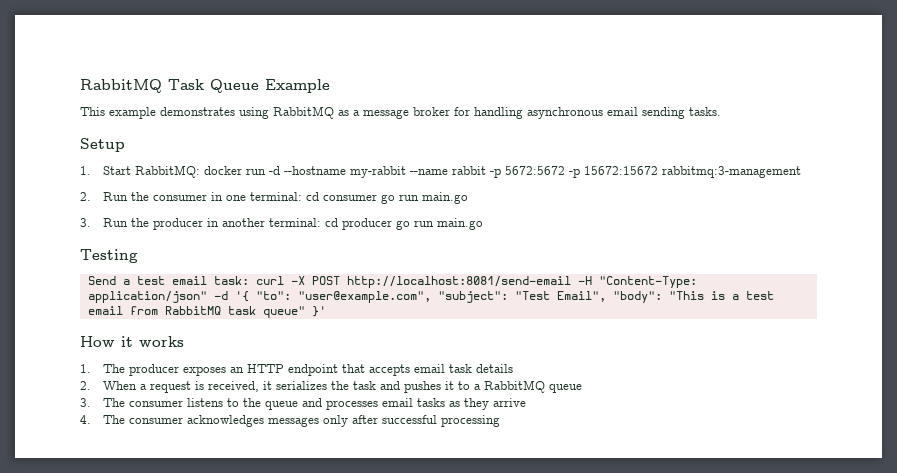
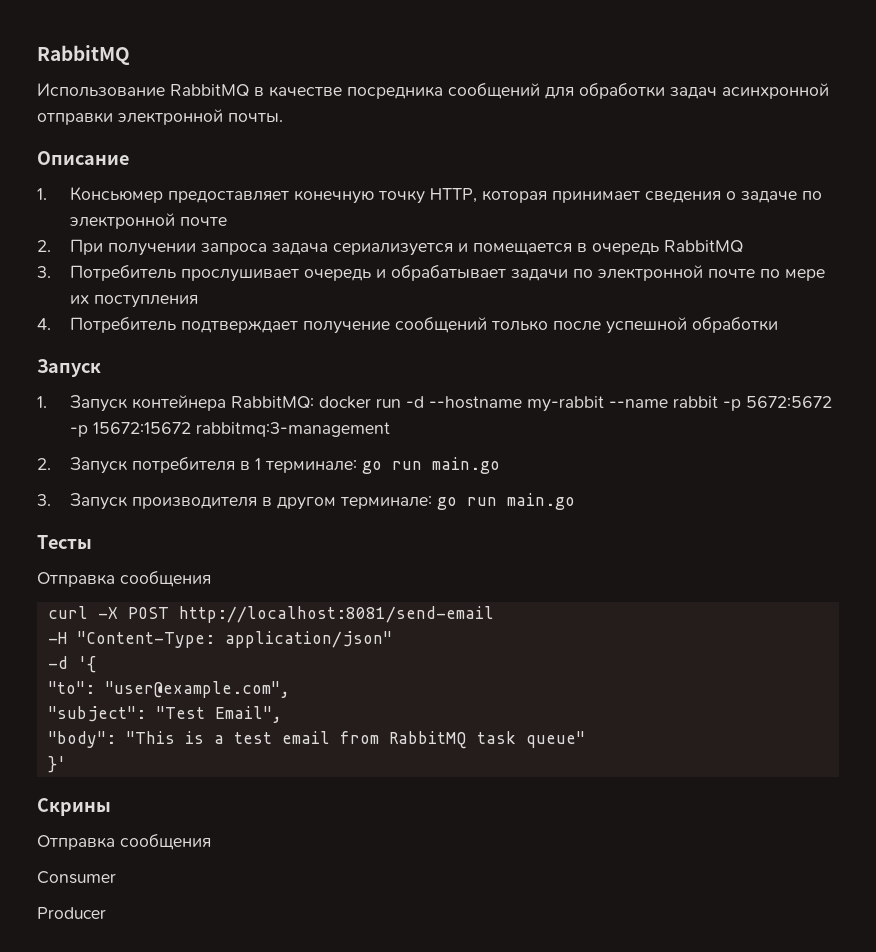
[80,79,330,93] [80,106,721,119] [80,138,125,152] [80,166,131,175] RabbitMQ Task Queue Example // This example demonstrates using RabbitMQ as a message broker for handling asynchronous email sending tasks. // Setup // 1. Start -> [37,45,130,65] [37,82,829,99] [37,109,283,125] [37,151,129,165] [37,186,823,204] [70,213,228,229] [37,239,744,256] [37,264,826,282] [70,295,199,308] [37,316,779,334] [37,359,101,377] [37,395,227,412] RabbitMQ // Использование RabbitMQ в качестве посредника сообщений для обработки задач асинхронной отправки электронной почты. // Описание // 1. Консьюмер предоставляет конечную точку HTTP, которая принимает сведения о задаче по электронной почте // 2. При получении запроса задача сериализуется и помещается в очередь RabbitMQ // 3. Потребитель прослушивает очередь и обрабатывает задачи по электронной почте по мере их поступления // 4. Потребитель подтверждает получение сообщений только после успешной обработки // Запуск // 1. Запуск контейнера
[102,192,468,204] [80,218,483,230] [80,249,138,263] [87,276,249,285] Run the consumer in one terminal: cd consumer go run main.go // 3. Run the producer in another terminal: cd producer go run main.go // Testing // Send a test email task: -> [70,456,501,474] [37,493,576,510] [37,535,92,549] [37,570,211,587] Запуск потребителя в 1 терминале: go run main.go // 3. Запуск производителя в другом терминале: go run main.go // Тесты // Отправка сообщения //
(571, 282) none -> (494, 614) //
(207, 297) none -> (392, 639) //
(249, 296) none -> (96, 664) //
(431, 297) none -> (290, 689) //
(606, 296) none -> (282, 714) //
(305, 312) none -> (585, 739) //
[80,336,184,347] [80,364,513,376] [80,380,582,393] [80,398,526,410] [80,415,500,427] How it works // 1. The producer exposes an HTTP endpoint that accepts email task details // 2. When a request is received, it serializes the task and pushes it to a RabbitMQ queue // 3. The consumer listens to the queue and processes email tasks as they arrive // 4. The consumer acknowledges messages only after successful processing -> [37,798,111,816] [37,833,211,850] [37,871,116,884] [37,907,106,919] Скрины // Отправка сообщения // Consumer // Producer

